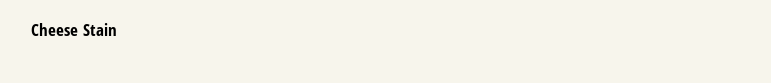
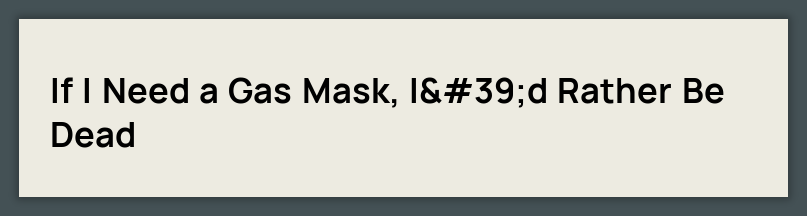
[31,23,117,36] Cheese Stain -> [50,77,725,108] [50,122,136,148] If I Need a Gas Mask, I&#39;d Rather Be Dead

